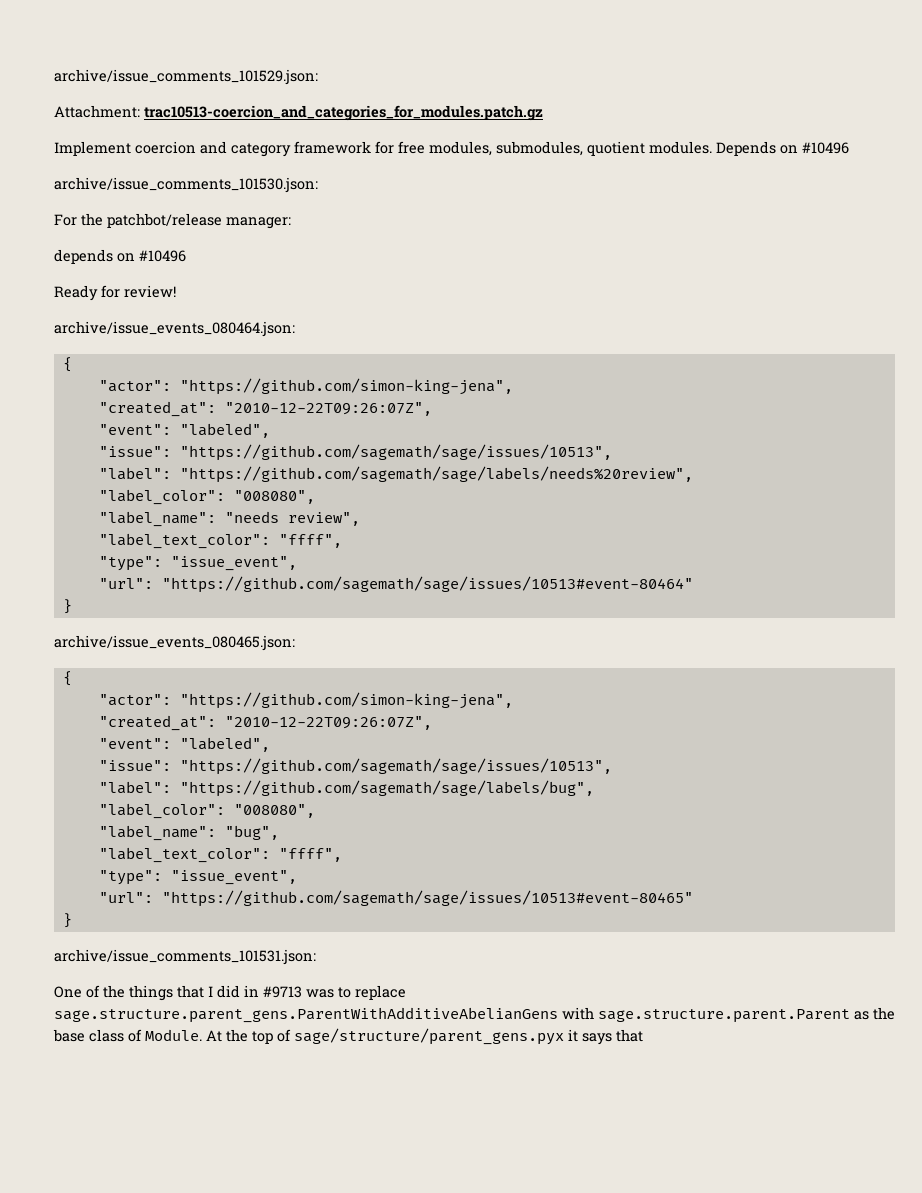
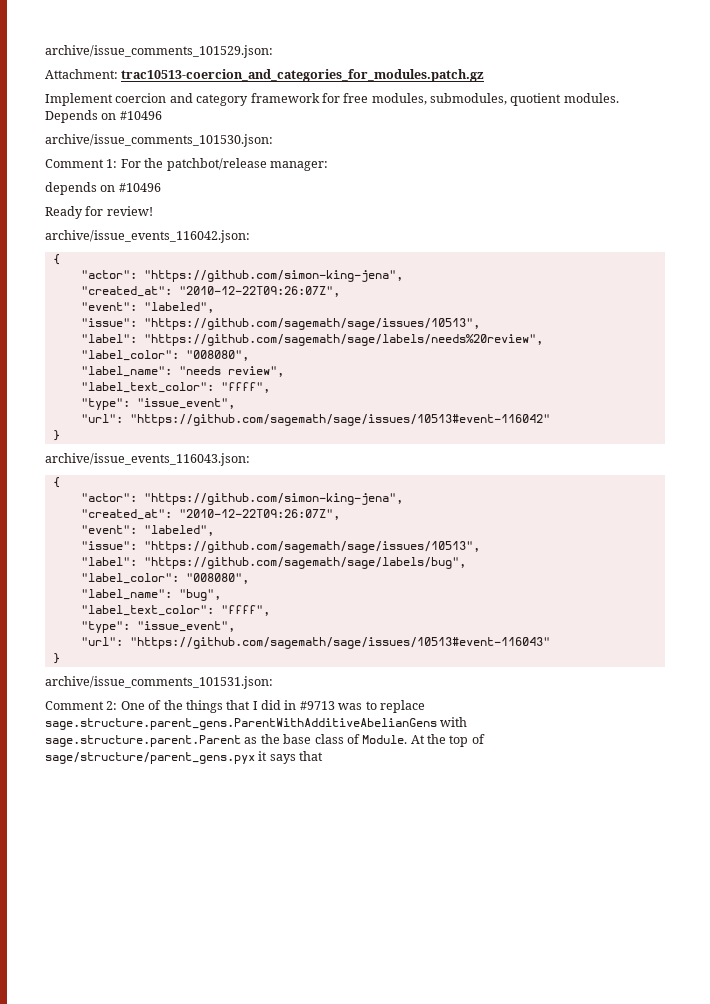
(318, 185) none -> [45,159,118,168] Comment 1:
[54,321,295,337] archive/issue_events_080464.json: -> [45,230,250,243] archive/issue_events_116042.json:
[161,576,693,593] [62,599,72,614] [54,635,295,651] "https://github.com/sagemath/sage/issues/10513#event-80464" // } // archive/issue_events_080465.json: -> [129,414,550,426] [52,430,60,441] [45,453,250,466] "https://github.com/sagemath/sage/issues/10513#event-116042" // } // archive/issue_events_116043.json:
[161,890,693,907] "https://github.com/sagemath/sage/issues/10513#event-80465" -> [129,637,550,649] "https://github.com/sagemath/sage/issues/10513#event-116043"
(316, 957) none -> [45,701,118,710] Comment 2:

